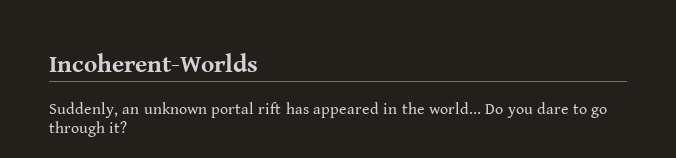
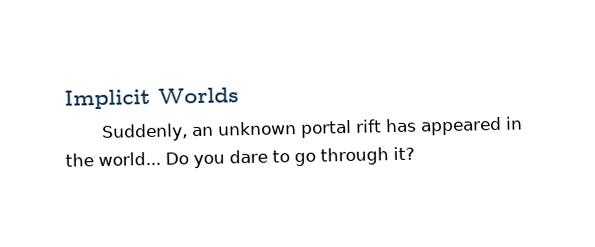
[49,53,258,72] Incoherent-Worlds -> [64,87,239,110] Implicit Worlds

